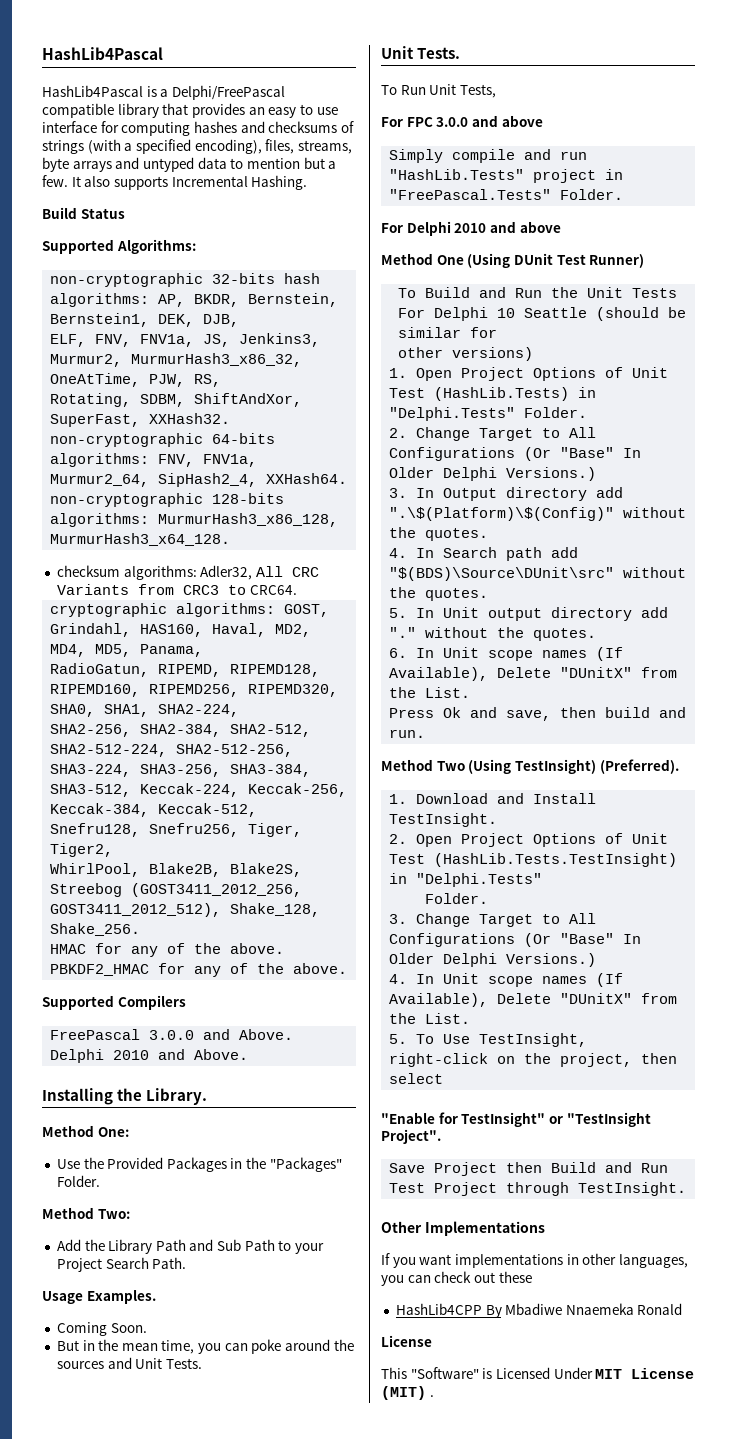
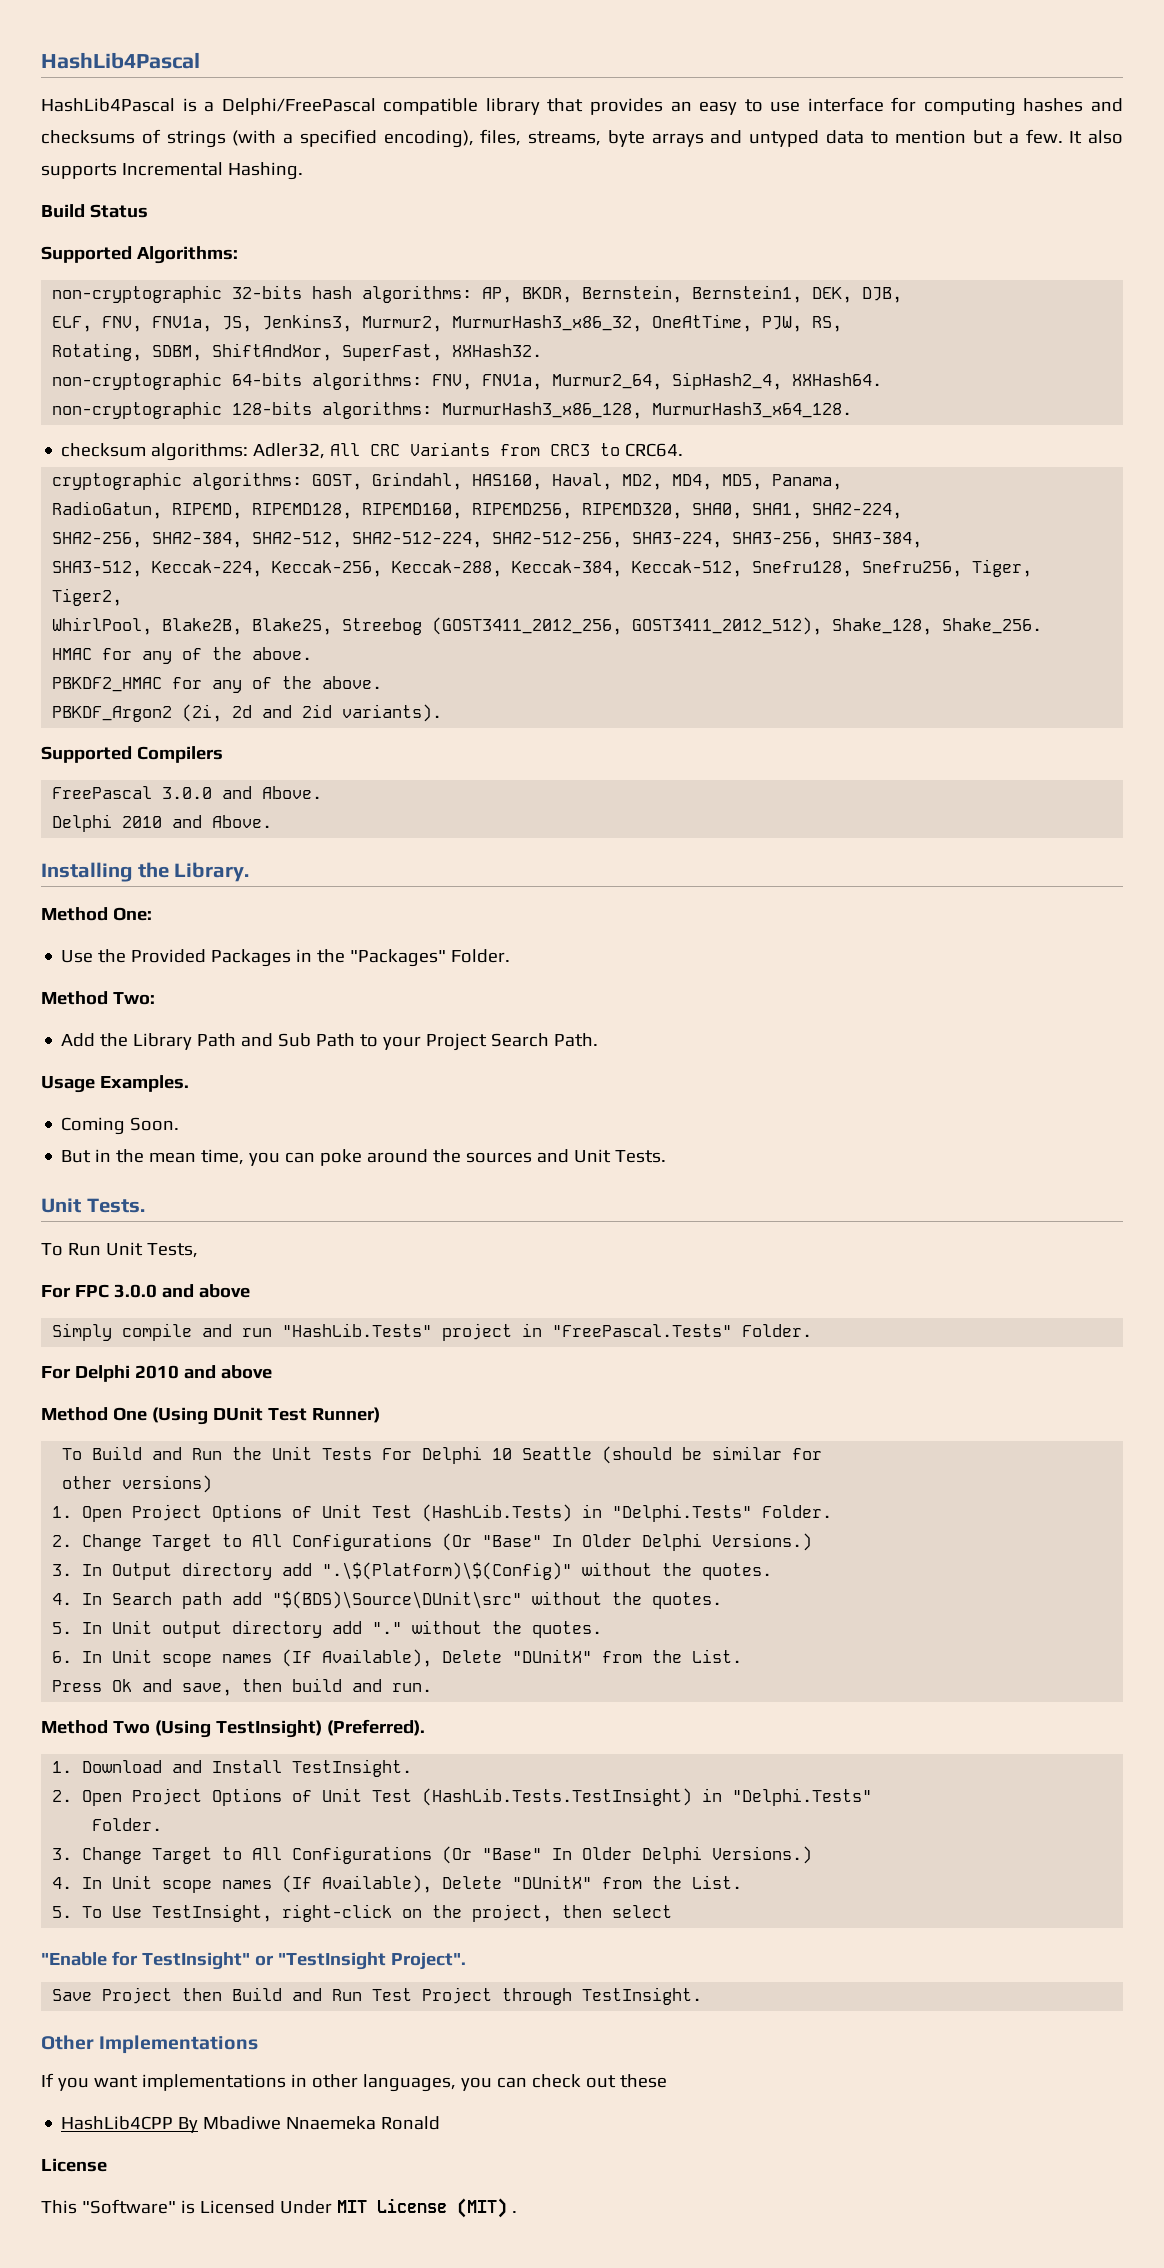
(348, 790) none -> [392,560,503,577] Keccak-288,
(348, 968) none -> [52,704,443,722] // PBKDF_Argon2 (2i, 2d and 2id variants).

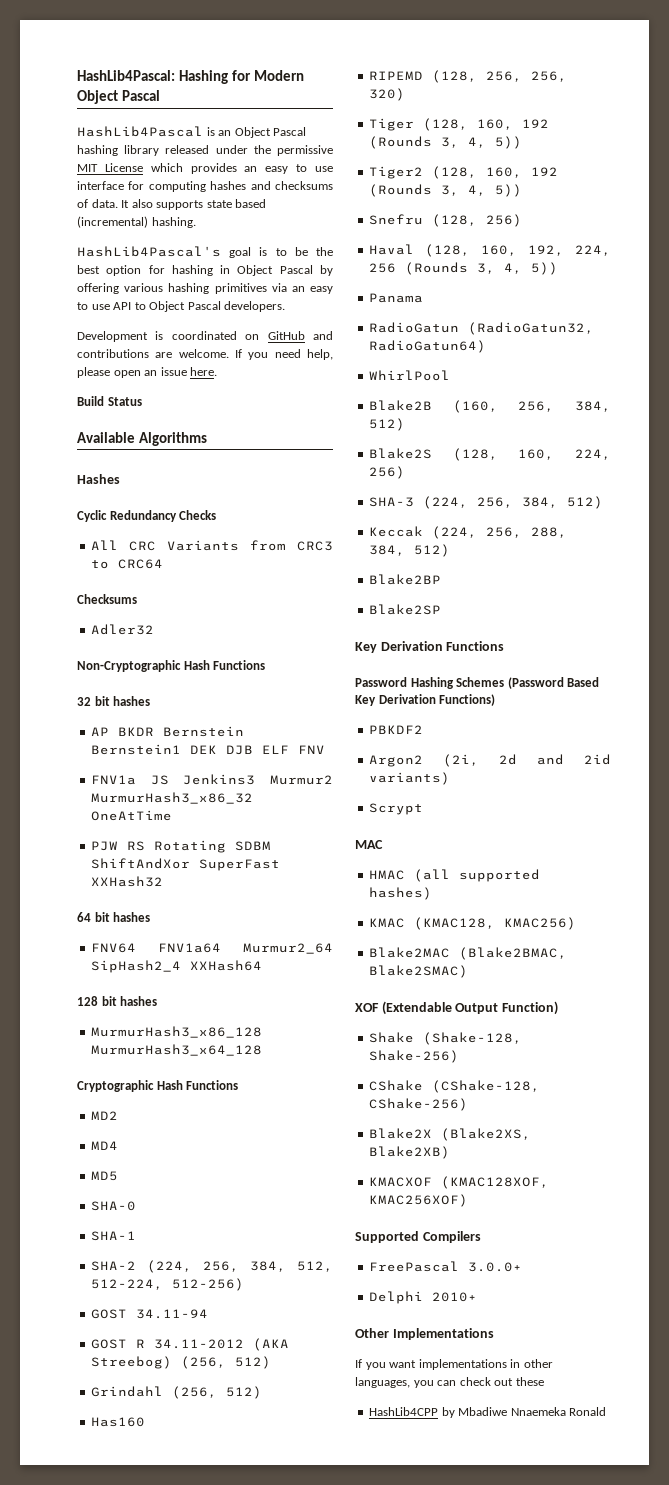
[41,52,200,69] [41,98,584,115] HashLib4Pascal // HashLib4Pascal is a Delphi/FreePascal compatible library that -> [77,70,305,84] [77,90,161,104] [77,126,307,138] [77,145,334,156] [77,163,183,172] HashLib4Pascal: Hashing for Modern Object Pascal // HashLib4Pascal is an Object Pascal hashing library released under the permissive MIT License which
[166,129,1123,148] [41,162,303,180] [41,204,148,218] [41,246,238,264] [52,285,903,303] [52,314,843,332] [52,343,543,361] [52,372,883,390] [52,401,853,419] [61,443,326,461] strings (with a specified encoding), files, streams, byte arrays and untyped data to mention but a few. It also supports Incremental Hashing. // Build Status // Supported Algorithms: // non-cryptographic 32-bits hash algorithms: AP, BKDR, Bernstein, Bernstein1, DEK, DJB, // ELF, FNV, FNV1a, JS, Jenkins3, Murmur2, MurmurHash3_x86_32, OneAtTime, PJW, RS, // Rotating, SDBM, ShiftAndXor, SuperFast, XXHash32. // non-cryptographic 64-bits algorithms: FNV, FNV1a, Murmur2_64, SipHash2_4, XXHash64. // non-cryptographic 128-bits algorithms: MurmurHash3_x86_128, MurmurHash3_x64_128. // checksum algorithms: Adler32, -> [91,199,267,210] [77,216,196,228] [77,246,333,258] [77,265,333,276] [77,283,333,294] [77,301,286,312] [77,331,333,342] [77,349,333,360] [77,367,218,378] [77,396,142,406] [77,432,207,446] [77,474,120,484] [77,510,217,522] data. It also supports state based (incremental) hashing. // HashLib4Pascal's goal is to be the best option for hashing in Object Pascal by offering various hashing primitives via an easy to use API to Object Pascal developers. // Development is coordinated on GitHub and contributions are welcome. If you need help, please open an issue here. // Build Status // Available Algorithms // Hashes // Cyclic Redundancy Checks //
[625,443,684,457] [52,472,843,490] [52,501,903,519] [52,532,923,548] [52,559,1033,577] [52,588,123,606] [52,617,1043,635] [52,647,313,664] [52,676,383,693] [52,704,443,722] [41,746,223,763] [52,786,323,799] [52,814,273,832] [41,862,250,882] [41,907,152,921] [61,949,511,967] [41,991,155,1005] [61,1033,599,1051] [41,1075,189,1093] [61,1117,180,1135] [61,1149,667,1166] [41,1198,145,1213] [41,1242,198,1258] [41,1284,250,1298] [52,1323,813,1341] [41,1365,272,1382] [41,1407,380,1425] [62,1446,823,1464] [62,1475,213,1493] [52,1504,833,1522] [52,1533,813,1551] [52,1562,773,1580] [52,1591,723,1609] [52,1620,603,1638] [52,1649,743,1667] [52,1678,433,1696] [41,1719,425,1738] [52,1759,413,1777] [52,1788,873,1806] [92,1818,163,1831] [52,1846,813,1864] [52,1875,743,1893] [52,1904,673,1922] [41,1951,466,1970] [52,1987,703,2005] CRC64. // cryptographic algorithms: GOST, Grindahl, HAS160, Haval, MD2, MD4, MD5, Panama, // RadioGatun, RIPEMD, RIPEMD128, RIPEMD160, RIPEMD256, RIPEMD320, SHA0, SHA1, SHA2-224, // SHA2-256, SHA2-384, SHA2-512, SHA2-512-224, SHA2-512-256, SHA3-224, SHA3-256, SHA3-384, // SHA3-512, Keccak-224, Keccak-256, Keccak-288, Keccak-384, Keccak-512, Snefru128, Snefru256, Tiger, Tiger2, // WhirlPool, Blake2B, Blake2S, Streebog (GOST3411_2012_256, GOST3411_2012_512), Shake_128, Shake_256. // HMAC for any of the above. // PBKDF2_HMAC for any of the above. // PBKDF_Argon2 (2i, 2d and 2id variants). // Supported Compilers // FreePascal 3.0.0 and Above. // Delphi 2010 and Above. // Installing the Library. // Method One: // Use the Provided Packages in the "Packages" Folder. // Method Two: // Add the Library Path and Sub Path to your Project Search Path. // Usage Examples. // Coming Soon. // But in the mean time, you can poke around the sources and Unit Tests. // Unit Tests. // To Run Unit Tests, // For FPC 3.0.0 and above // Simply compile and run "HashLib.Tests" project in "FreePascal.Tests" Folder. // For Delphi 2010 and above // Method One (Using DUnit Test Runner) // To Build and Run the Unit Tests For Delphi 10 Seattle (should be similar for // other versions) // 1. Open Project Options of Unit Test (HashLib.Tests) in "Delphi.Tests" Folder. // 2. Change Target to All Configurations (Or "Base" In Older Delphi Versions.) // 3. In Output directory add ".\$(Platform)\$(Config)" without the quotes. // 4. In Search path add "$(BDS)\Source\DUnit\src" without the quotes. // 5. In Unit output directory add "." without the quotes. // 6. In Unit scope names (If Available), Delete "DUnitX" from the List. // Press Ok and save, then build and run. // Method Two (Using TestInsight) (Preferred). // 1. Download and Install TestInsight. // 2. Open Project Options of Unit Test (HashLib.Tests.TestInsight) in "Delphi.Tests" // Folder. // 3. Change Target to All Configurations (Or "Base" In Older Delphi Versions.) // 4. In Unit scope names (If Available), Delete "DUnitX" from the List. // 5. To Use TestInsight, right-click on the project, then select // "Enable for TestInsight" or "TestInsight Project". // Save Project then Build and Run Test Project through TestInsight. -> [118,559,164,569] [77,594,137,604] [91,624,155,635] [77,660,266,672] [77,696,151,706] [91,726,245,737] [91,744,326,755] [91,774,333,785] [91,792,254,804] [91,810,173,821] [91,840,272,853] [91,858,281,871] [91,876,164,887] [77,912,151,922] [91,943,333,954] [91,960,263,973] [77,996,158,1006] [91,1026,263,1038] [91,1044,263,1056] [77,1080,239,1092] [91,1111,119,1120] [91,1141,119,1150] [91,1171,119,1181] [91,1201,137,1211] [91,1231,137,1241] [91,1260,333,1273] [91,1278,245,1291] [91,1309,209,1319] [91,1338,290,1351] [91,1356,272,1369] [91,1386,263,1399] [91,1417,146,1427] [369,70,568,83] [369,88,406,101] [369,118,550,131] [369,136,523,149] [369,166,559,179] [369,184,523,197] [369,214,523,227] [369,244,611,257] [369,262,559,275] [369,293,424,303] [369,322,595,335] [369,340,487,353] [369,370,451,381] [369,400,611,413] [369,418,406,431] [369,448,611,461] [369,466,406,479] [369,496,604,509] [369,526,568,539] [369,544,451,557] [369,574,442,585] [369,604,442,615] [355,641,505,653] [355,677,600,689] [355,694,496,706] [369,725,424,734] [369,754,611,767] [369,772,451,785] [369,803,424,815] [355,840,383,849] [369,869,541,882] [369,887,433,900] [369,917,577,930] [369,947,568,960] [369,965,469,978] [355,1001,558,1015] [369,1032,523,1045] [369,1050,460,1063] [369,1080,541,1093] [369,1098,469,1111] [369,1128,532,1141] [369,1146,451,1159] [369,1176,550,1189] [369,1194,469,1207] [355,1231,481,1243] [369,1261,523,1272] [369,1291,478,1304] CRC64 // Checksums // Adler32 // Non-Cryptographic Hash Functions // 32 bit hashes // AP BKDR Bernstein Bernstein1 DEK DJB ELF FNV // FNV1a JS Jenkins3 Murmur2 MurmurHash3_x86_32 OneAtTime // PJW RS Rotating SDBM ShiftAndXor SuperFast XXHash32 // 64 bit hashes // FNV64 FNV1a64 Murmur2_64 SipHash2_4 XXHash64 // 128 bit hashes // MurmurHash3_x86_128 MurmurHash3_x64_128 // Cryptographic Hash Functions // MD2 // MD4 // MD5 // SHA-0 // SHA-1 // SHA-2 (224, 256, 384, 512, 512-224, 512-256) // GOST 34.11-94 // GOST R 34.11-2012 (AKA Streebog) (256, 512) // Grindahl (256, 512) // Has160 // RIPEMD (128, 256, 256, 320) // Tiger (128, 160, 192 (Rounds 3, 4, 5)) // Tiger2 (128, 160, 192 (Rounds 3, 4, 5)) // Snefru (128, 256) // Haval (128, 160, 192, 224, 256 (Rounds 3, 4, 5)) // Panama // RadioGatun (RadioGatun32, RadioGatun64) // WhirlPool // Blake2B (160, 256, 384, 512) // Blake2S (128, 160, 224, 256) // SHA-3 (224, 256, 384, 512) // Keccak (224, 256, 288, 384, 512) // Blake2BP // Blake2SP // Key Derivation Functions // Password Hashing Schemes (Password Based Key Derivation Functions) // PBKDF2 // Argon2 (2i, 2d and 2id variants) // Scrypt // MAC // HMAC (all supported hashes) // KMAC (KMAC128, KMAC256) // Blake2MAC (Blake2BMAC, Blake2SMAC) // XOF (Extendable Output Function) // Shake (Shake-128, Shake-256) // CShake (CShake-128, CShake-256) // Blake2X (Blake2XS, Blake2XB) // KMACXOF (KMAC128XOF, KMAC256XOF) // Supported Compilers // FreePascal 3.0.0+ // Delphi 2010+
[178,2117,199,2133] By -> [441,1407,455,1418] by
[41,2158,107,2172] [41,2198,517,2218] // License // This "Software" is Licensed Under MIT License (MIT) . -> (607, 1411) none

